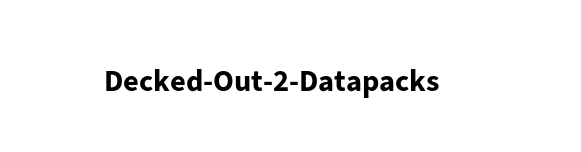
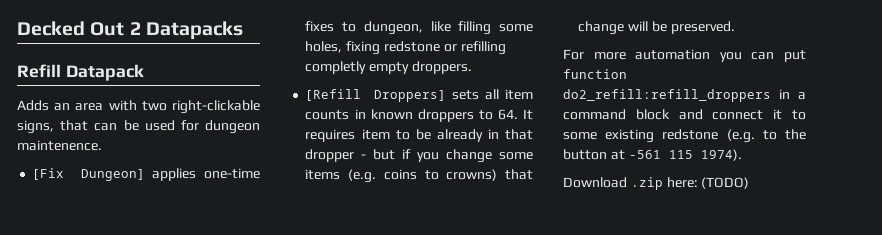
[104,69,440,98] Decked-Out-2-Datapacks -> [17,21,243,40] [17,64,144,81] [17,100,260,114] [17,120,260,134] [17,140,102,151] [32,168,260,181] [305,21,533,35] [305,41,506,55] [305,61,472,74] [305,89,533,102] [305,109,533,122] [305,129,533,142] [305,149,533,163] [305,169,533,183] [578,21,735,35] [563,49,806,62] [563,69,627,79] [563,89,806,102] [563,109,806,120] [563,129,806,143] [563,149,742,161] [563,177,750,190] Decked Out 2 Datapacks // Refill Datapack // Adds an area with two right-clickable signs, that can be used for dungeon maintenence. // [Fix Dungeon] applies one-time fixes to dungeon, like filling some holes, fixing redstone or refilling completly empty droppers. // [Refill Droppers] sets all item counts in known droppers to 64. It requires item to be already in that dropper - but if you change some items (e.g. coins to crowns) that change will be preserved. // For more automation you can put function do2_refill:refill_droppers in a command block and connect it to some existing redstone (e.g. to the button at -561 115 1974). // Download .zip here: (TODO)

